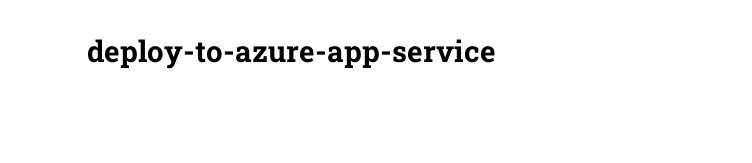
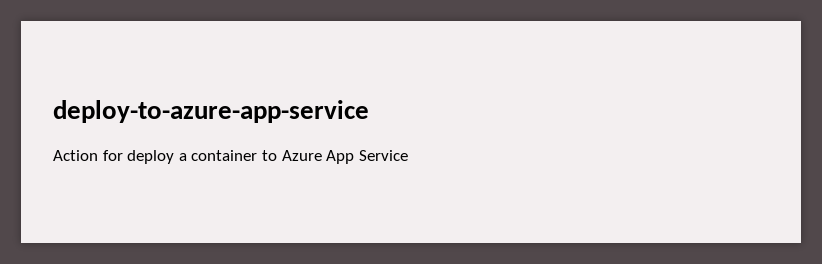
(496, 54) none -> [53,150,408,164] // Action for deploy a container to Azure App Service

